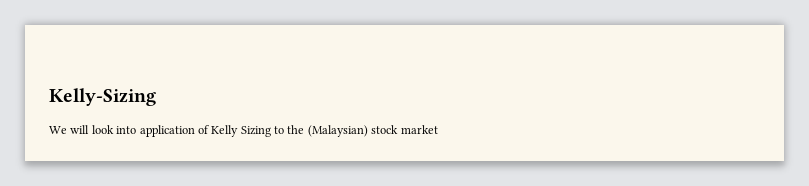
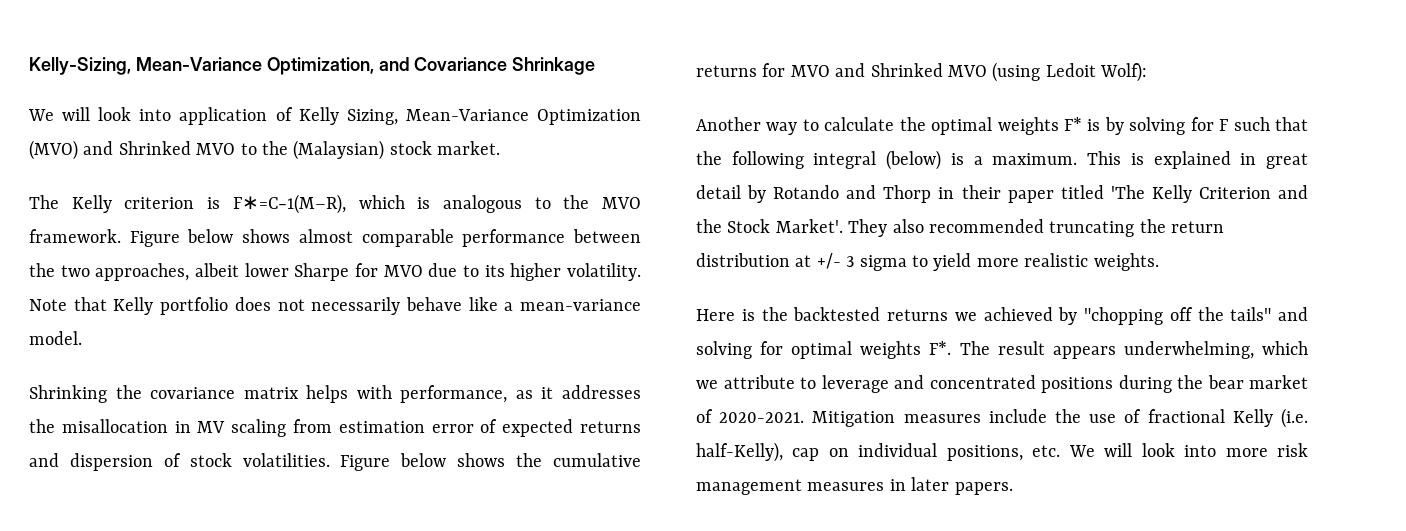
[49,88,156,106] Kelly-Sizing -> [29,57,596,75] Kelly-Sizing, Mean-Variance Optimization, and Covariance Shrinkage
[240,125,438,137] Sizing to the (Malaysian) stock market -> [346,109,641,125] [29,140,501,160] [29,194,641,214] [29,229,641,247] [29,263,642,281] [29,297,641,315] [29,331,82,345] [29,385,641,403] [29,419,641,437] [29,453,642,471] [696,62,1148,82] [696,117,1308,135] [696,150,1308,170] [696,185,1308,203] [696,219,1225,237] [696,253,1159,271] [696,307,1308,325] [696,341,1308,359] [696,375,1308,393] [696,408,1308,428] [696,442,1308,462] [696,477,1013,495] Sizing, Mean-Variance Optimization (MVO) and Shrinked MVO to the (Malaysian) stock market. // The Kelly criterion is F∗=C−1(M–R), which is analogous to the MVO framework. Figure below shows almost comparable performance between the two approaches, albeit lower Sharpe for MVO due to its higher volatility. Note that Kelly portfolio does not necessarily behave like a mean-variance model. // Shrinking the covariance matrix helps with performance, as it addresses the misallocation in MV scaling from estimation error of expected returns and dispersion of stock volatilities. Figure below shows the cumulative returns for MVO and Shrinked MVO (using Ledoit Wolf): // Another way to calculate the optimal weights F* is by solving for F such that the following integral (below) is a maximum. This is explained in great detail by Rotando and Thorp in their paper titled 'The Kelly Criterion and the Stock Market'. They also recommended truncating the return distribution at +/- 3 sigma to yield more realistic weights. // Here is the backtested returns we achieved by "chopping off the tails" and solving for optimal weights F*. The result appears underwhelming, which we attribute to leverage and concentrated positions during the bear market of 2020-2021. Mitigation measures include the use of fractional Kelly (i.e. half-Kelly), cap on individual positions, etc. We will look into more risk management measures in later papers.

